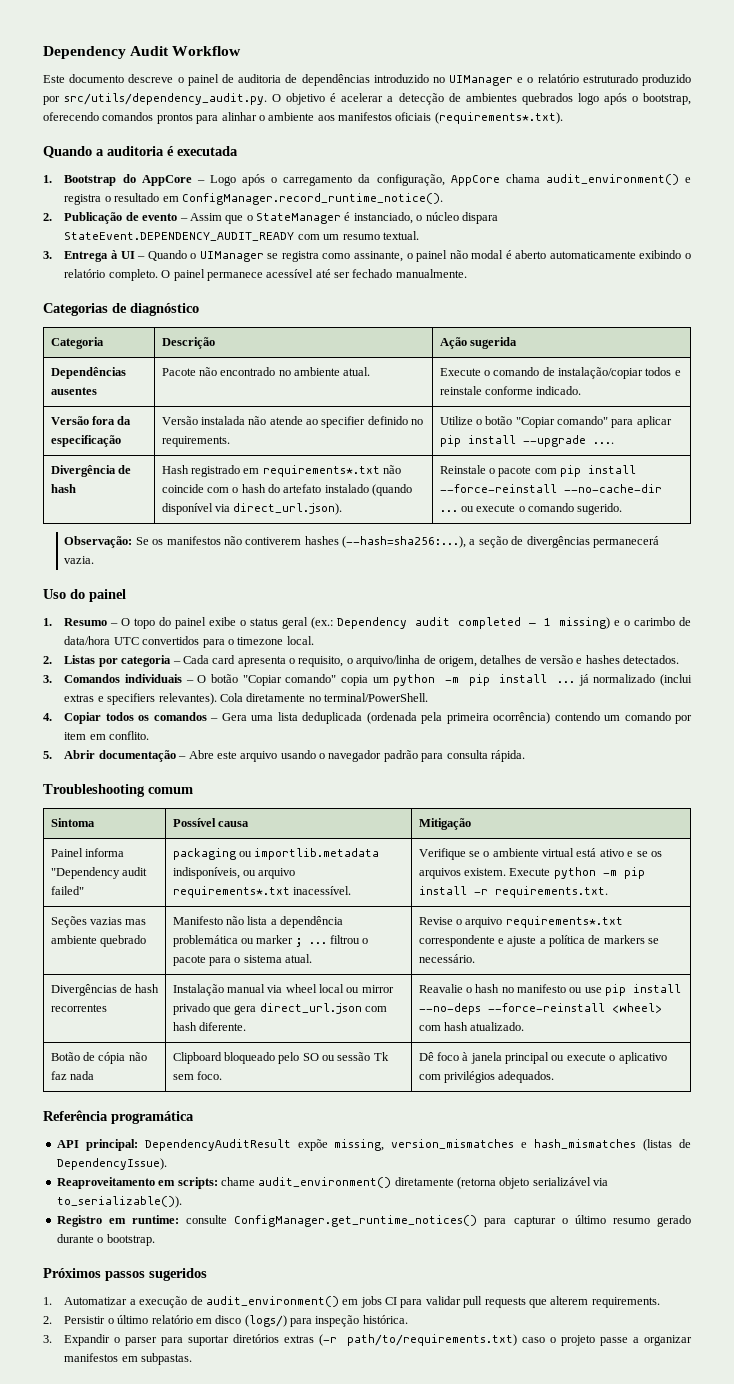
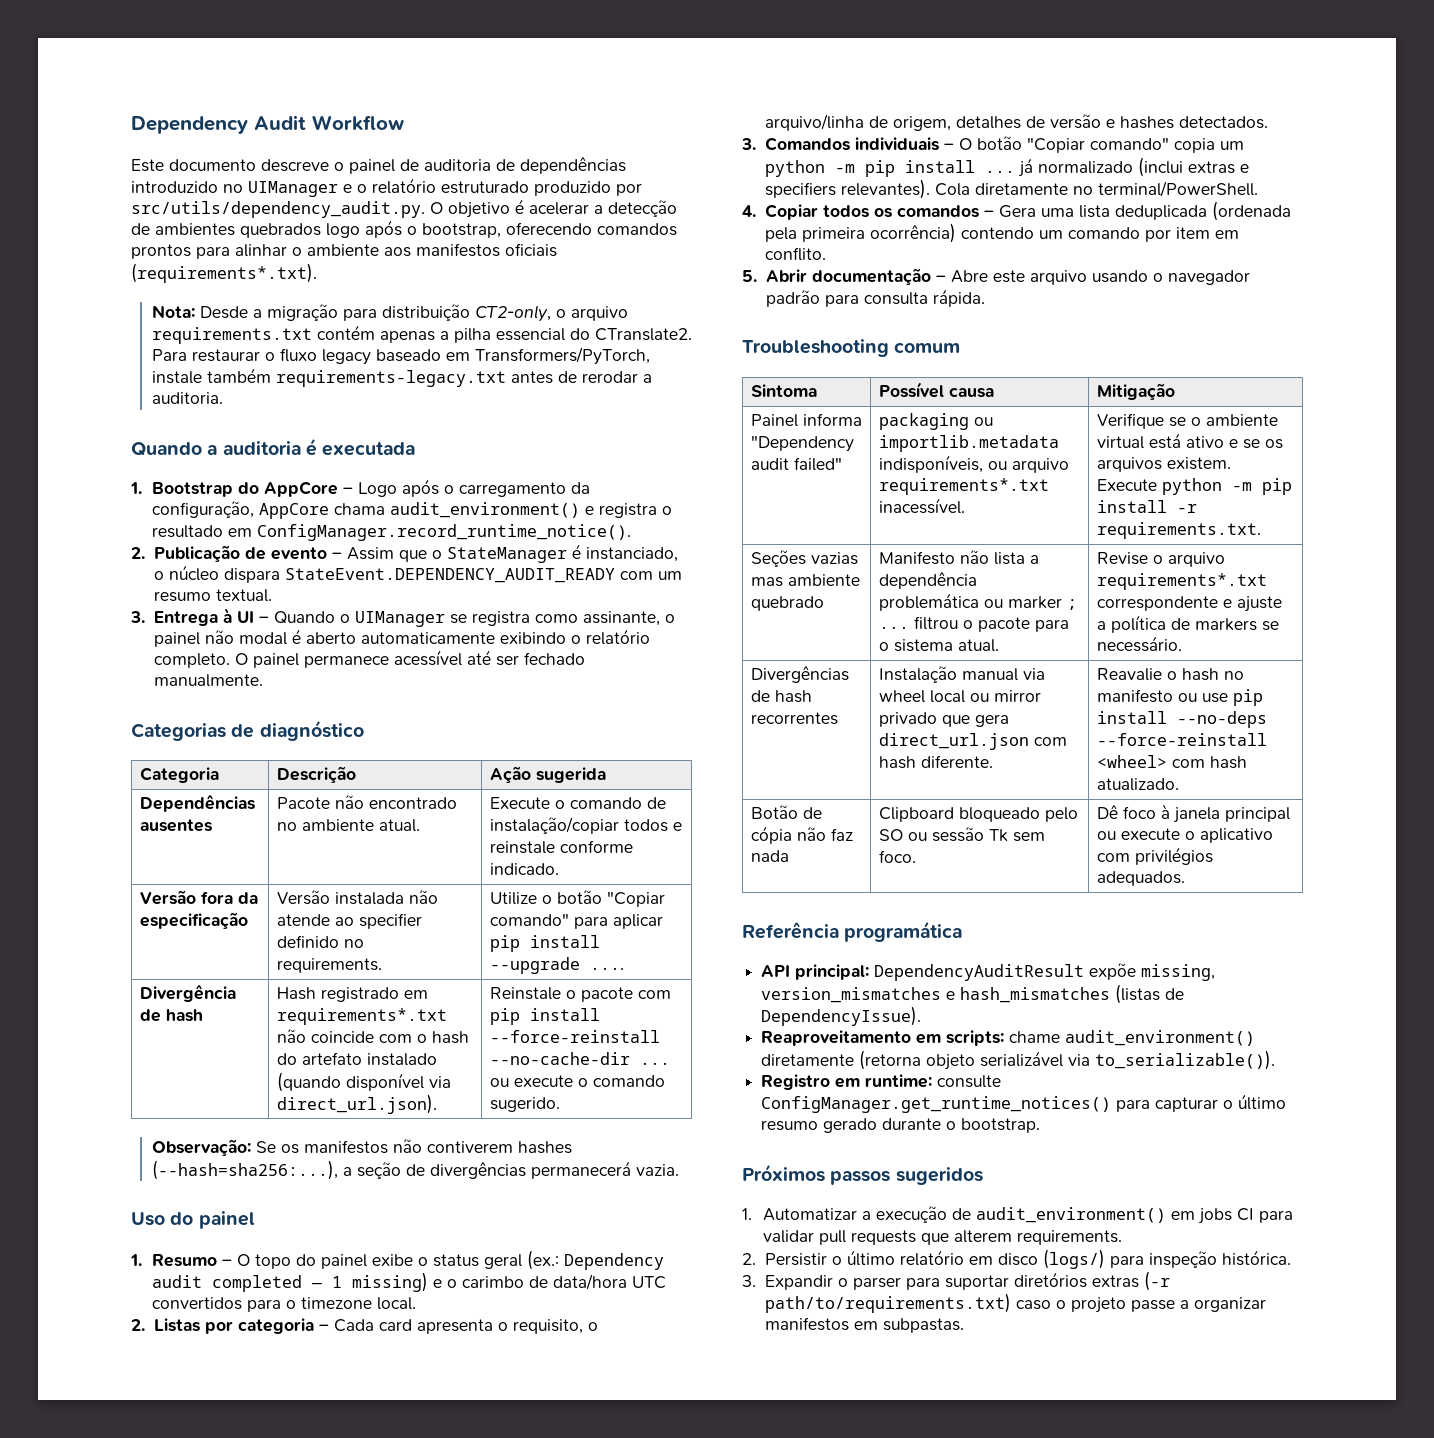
(563, 118) none -> [151,304,628,322] [151,325,692,344] [151,347,650,365] [151,368,652,387] [151,392,223,404] // Nota: Desde a migração para distribuição CT2-only, o arquivo requirements.txt contém apenas a pilha essencial do CTranslate2. Para restaurar o fluxo legacy baseado em Transformers/PyTorch, instale também requirements-legacy.txt antes de rerodar a auditoria.

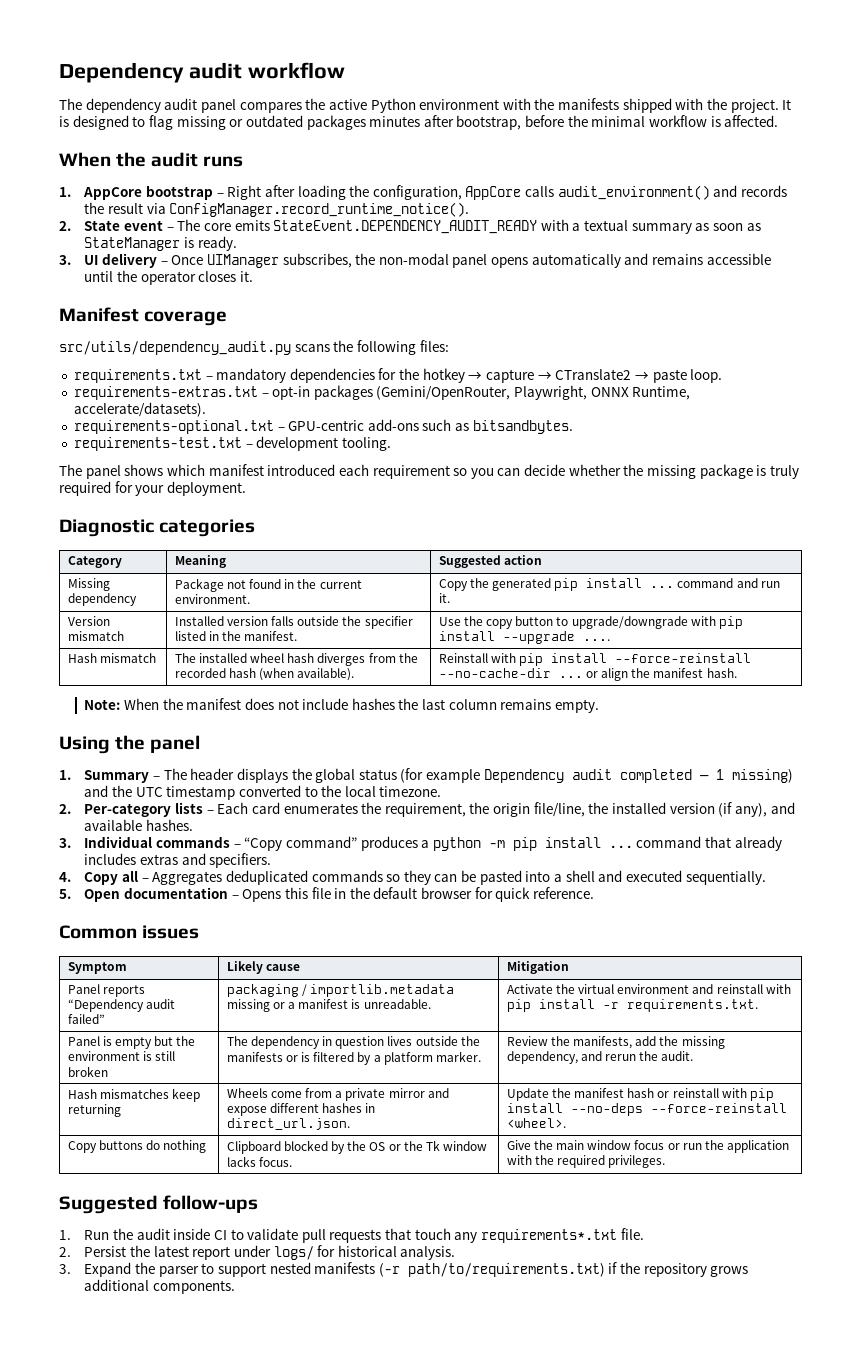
[131,115,404,134] [131,157,626,174] [131,178,642,197] [131,199,677,218] [131,220,677,238] [131,243,557,259] [131,263,317,283] [151,304,628,322] [151,325,692,344] [151,347,650,365] [151,368,652,387] [151,392,223,404] [131,438,416,456] [130,479,590,497] [151,501,672,519] [151,524,631,541] [131,544,678,563] [153,565,682,583] [153,589,272,602] [130,608,675,627] [153,629,650,647] [153,650,585,668] [153,674,263,687] [131,720,364,741] [139,767,219,783] [276,766,356,783] [489,766,606,783] [139,795,255,812] [139,819,212,832] [276,795,457,809] [276,819,420,832] [489,797,666,809] [489,817,682,834] [489,840,633,854] [489,863,559,875] [139,890,258,905] [139,912,248,929] [276,890,438,905] [276,913,422,929] [276,935,364,948] [276,958,382,973] [489,890,665,907] [489,913,663,929] [489,935,600,952] [489,957,624,974] [139,985,236,1002] [139,1009,203,1022] [276,987,428,1002] [276,1008,447,1025] [276,1029,469,1044] [276,1052,437,1066] [276,1072,451,1092] [276,1094,437,1114] [489,987,671,1002] Dependency Audit Workflow // Este documento descreve o painel de auditoria de dependências introduzido no UIManager e o relatório estruturado produzido por src/utils/dependency_audit.py. O objetivo é acelerar a detecção de ambientes quebrados logo após o bootstrap, oferecendo comandos prontos para alinhar o ambiente aos manifestos oficiais (requirements*.txt). // Nota: Desde a migração para distribuição CT2-only, o arquivo requirements.txt contém apenas a pilha essencial do CTranslate2. Para restaurar o fluxo legacy baseado em Transformers/PyTorch, instale também requirements-legacy.txt antes de rerodar a auditoria. // Quando a auditoria é executada // 1. Bootstrap do AppCore – Logo após o carregamento da configuração, AppCore chama audit_environment() e registra o resultado em ConfigManager.record_runtime_notice(). // 2. Publicação de evento – Assim que o StateManager é instanciado, o núcleo dispara StateEvent.DEPENDENCY_AUDIT_READY com um resumo textual. // 3. Entrega à UI – Quando o UIManager se registra como assinante, o painel não modal é aberto automaticamente exibindo o relatório completo. O painel permanece acessível até ser fechado manualmente. // Categorias de diagnóstico // Categoria | Descrição | Ação sugerida // Dependências ausentes | Pacote não encontrado no ambiente atual. | Execute o comando de instalação/copiar todos e reinstale conforme indicado. // Versão fora da especificação | Versão instalada não atende ao specifier definido no requirements. | Utilize o botão "Copiar comando" para aplicar pip install --upgrade .... // Divergência de hash | Hash registrado em requirements*.txt não coincide com o hash do artefato instalado (quando disponível via direct_url.json). | Reinstale o pacote com -> [59,62,345,83] [59,98,792,113] [59,115,779,130] [59,152,244,167] [59,185,788,200] [84,202,470,217] [59,219,761,234] [84,236,237,251] [59,253,771,268] [84,270,253,285] [59,307,228,326] [59,340,449,355] [73,368,723,383] [73,385,691,400] [73,402,206,417] [73,419,573,434] [73,436,391,451] [59,464,799,479] [59,481,246,496] [59,519,256,537] [67,556,122,568] [174,555,226,568] [438,555,542,568] [67,578,110,591] [67,593,137,606] [174,578,362,592] [174,594,250,604] [438,578,780,591] [438,593,450,603] [67,616,110,626] [67,631,124,641] [174,616,413,629] [174,631,298,641] [438,616,744,629] [438,631,610,644] [67,653,156,663] [174,653,418,666] [174,668,355,681] [438,653,516,663] Dependency audit workflow // The dependency audit panel compares the active Python environment with the manifests shipped with the project. It is designed to flag missing or outdated packages minutes after bootstrap, before the minimal workflow is affected. // When the audit runs // 1. AppCore bootstrap – Right after loading the configuration, AppCore calls audit_environment() and records the result via ConfigManager.record_runtime_notice(). // 2. State event – The core emits StateEvent.DEPENDENCY_AUDIT_READY with a textual summary as soon as StateManager is ready. // 3. UI delivery – Once UIManager subscribes, the non-modal panel opens automatically and remains accessible until the operator closes it. // Manifest coverage // src/utils/dependency_audit.py scans the following files: // requirements.txt – mandatory dependencies for the hotkey → capture → CTranslate2 → paste loop. // requirements-extras.txt – opt-in packages (Gemini/OpenRouter, Playwright, ONNX Runtime, accelerate/datasets). // requirements-optional.txt – GPU-centric add-ons such as bitsandbytes. // requirements-test.txt – development tooling. // The panel shows which manifest introduced each requirement so you can decide whether the missing package is truly required for your deployment. // Diagnostic categories // Category | Meaning | Suggested action // Missing dependency | Package not found in the current environment. | Copy the generated pip install ... command and run it. // Version mismatch | Installed version falls outside the specifier listed in the manifest. | Use the copy button to upgrade/downgrade with pip install --upgrade .... // Hash mismatch | The installed wheel hash diverges from the recorded hash (when available). | Reinstall with
[489,1075,665,1087] [489,1097,560,1112] [151,1139,572,1156] [151,1160,679,1180] [131,1211,255,1229] [130,1250,559,1270] ou execute o comando sugerido. // Observação: Se os manifestos não contiverem hashes (--hash=sha256:...), a seção de divergências permanecerá vazia. // Uso do painel // 1. Resumo – O topo do painel exibe o status geral (ex.: -> [585,668,737,681] [84,698,600,713] [59,735,201,754] [59,768,481,783] or align the manifest hash. // Note: When the manifest does not include hashes the last column remains empty. // Using the panel // 1. Summary – The header displays the global status (for example
[432,1274,666,1290] [151,1297,416,1312] [131,1318,598,1334] [764,114,1268,131] [741,136,1244,153] e o carimbo de data/hora UTC convertidos para o timezone local. // 2. Listas por categoria – Cada card apresenta o requisito, o arquivo/linha de origem, detalhes de versão e hashes detectados. // 3. Comandos individuais – O botão "Copiar comando" copia um -> [84,785,442,800] [59,802,795,817] [84,819,193,831] [59,836,430,851] and the UTC timestamp converted to the local timezone. // 2. Per-category lists – Each card enumerates the requirement, the origin file/line, the installed version (if any), and available hashes. // 3. Individual commands – “Copy command” produces a
[1017,157,1249,177] [764,179,1258,199] [742,201,1291,221] [764,223,1239,243] [764,247,826,261] [742,268,1250,285] [765,289,985,307] [742,339,961,357] [750,384,817,397] [878,382,994,398] [1096,383,1175,400] [750,413,862,427] [750,435,854,452] [750,457,842,471] [878,413,993,430] [878,435,1059,452] [878,455,1069,473] [878,478,1049,495] [878,498,965,514] [1096,413,1278,429] [1096,433,1283,449] [1096,457,1231,472] [1096,478,1292,495] [1096,500,1197,513] [1096,522,1261,539] [750,550,858,567] [750,574,860,587] [750,596,824,611] [878,550,1039,565] [878,572,977,589] [878,593,1077,611] [878,616,1069,632] [878,639,999,652] [1096,552,1225,567] [1096,573,1267,590] [1096,596,1282,612] [1096,615,1279,633] [1096,636,1182,652] [750,666,849,683] [750,690,812,703] [750,712,838,725] [878,666,1045,683] [878,690,1041,703] [878,712,1009,727] [878,733,1067,750] [878,755,993,769] [1096,668,1244,681] [1096,689,1263,706] [1096,711,1267,728] [1096,733,1267,746] [1096,755,1247,769] [1096,778,1179,791] [750,805,822,819] [750,826,853,844] [750,850,789,862] [878,807,1078,822] [878,827,1045,842] [878,850,916,863] [1096,804,1290,823] [1096,828,1273,843] [1096,847,1213,865] [1096,871,1185,886] [742,921,963,942] [761,963,1216,981] [761,984,1185,1004] [761,1006,922,1026] [761,1030,1256,1046] [761,1050,1276,1070] [761,1074,1002,1090] [761,1094,1287,1113] [761,1118,1041,1133] [742,1164,983,1185] [742,1206,1293,1224] [762,1230,1122,1245] [742,1249,1291,1269] [742,1271,1170,1291] [764,1293,1266,1313] [764,1317,964,1333] já normalizado (inclui extras e specifiers relevantes). Cola diretamente no terminal/PowerShell. // 4. Copiar todos os comandos – Gera uma lista deduplicada (ordenada pela primeira ocorrência) contendo um comando por item em conflito. // 5. Abrir documentação – Abre este arquivo usando o navegador padrão para consulta rápida. // Troubleshooting comum // Sintoma | Possível causa | Mitigação // Painel informa "Dependency audit failed" | packaging ou importlib.metadata indisponíveis, ou arquivo requirements*.txt inacessível. | Verifique se o ambiente virtual está ativo e se os arquivos existem. Execute python -m pip install -r requirements.txt. // Seções vazias mas ambiente quebrado | Manifesto não lista a dependência problemática ou marker ; ... filtrou o pacote para o sistema atual. | Revise o arquivo requirements*.txt correspondente e ajuste a política de markers se necessário. // Divergências de hash recorrentes | Instalação manual via wheel local ou mirror privado que gera direct_url.json com hash diferente. | Reavalie o hash no manifesto ou use pip install --no-deps --force-reinstall <wheel> com hash atualizado. // Botão de cópia não faz nada | Clipboard bloqueado pelo SO ou sessão Tk sem foco. | Dê foco à janela principal ou execute o aplicativo com privilégios adequados. // Referência programática // API principal: DependencyAuditResult expõe missing, version_mismatches e hash_mismatches (listas de DependencyIssue). // Reaproveitamento em scripts: chame audit_environment() diretamente (retorna objeto serializável via to_serializable()). // Registro em runtime: consulte ConfigManager.get_runtime_notices() para capturar o último resumo gerado durante o bootstrap. // Próximos passos sugeridos // 1. Automatizar a execução de audit_environment() em jobs CI para validar pull requests que alterem requirements. // 2. Persistir o último relatório em disco (logs/) para inspeção histórica. // 3. Expandir o parser para suportar diretórios extras (-r path/to/requirements.txt) caso o projeto passe a organizar manifestos em subpastas. -> [636,836,782,851] [84,853,272,868] [59,870,766,885] [59,887,595,902] [59,925,200,939] [67,962,127,974] [226,961,300,974] [506,961,569,974] [67,984,145,997] [67,999,175,1012] [67,1014,105,1024] [226,984,454,997] [226,999,431,1012] [506,984,791,994] [506,999,758,1012] [67,1036,196,1049] [67,1051,175,1061] [67,1066,108,1077] [226,1036,480,1049] [226,1051,482,1065] [506,1036,725,1049] [506,1051,694,1064] [67,1088,200,1102] [67,1104,121,1117] [226,1088,449,1101] [226,1103,376,1116] [226,1118,350,1130] [506,1088,775,1101] [506,1103,787,1116] [506,1118,566,1128] [67,1140,207,1153] [226,1140,488,1154] [226,1156,292,1167] [506,1140,790,1153] [506,1155,666,1168] [59,1195,259,1214] [59,1228,644,1243] [59,1245,456,1260] [59,1262,749,1277] [84,1279,235,1294] command that already includes extras and specifiers. // 4. Copy all – Aggregates deduplicated commands so they can be pasted into a shell and executed sequentially. // 5. Open documentation – Opens this file in the default browser for quick reference. // Common issues // Symptom | Likely cause | Mitigation // Panel reports “Dependency audit failed” | packaging / importlib.metadata missing or a manifest is unreadable. | Activate the virtual environment and reinstall with pip install -r requirements.txt. // Panel is empty but the environment is still broken | The dependency in question lives outside the manifests or is filtered by a platform marker. | Review the manifests, add the missing dependency, and rerun the audit. // Hash mismatches keep returning | Wheels come from a private mirror and expose different hashes in direct_url.json. | Update the manifest hash or reinstall with pip install --no-deps --force-reinstall <wheel>. // Copy buttons do nothing | Clipboard blocked by the OS or the Tk window lacks focus. | Give the main window focus or run the application with the required privileges. // Suggested follow-ups // 1. Run the audit inside CI to validate pull requests that touch any requirements*.txt file. // 2. Persist the latest report under logs/ for historical analysis. // 3. Expand the parser to support nested manifests (-r path/to/requirements.txt) if the repository grows additional components.

